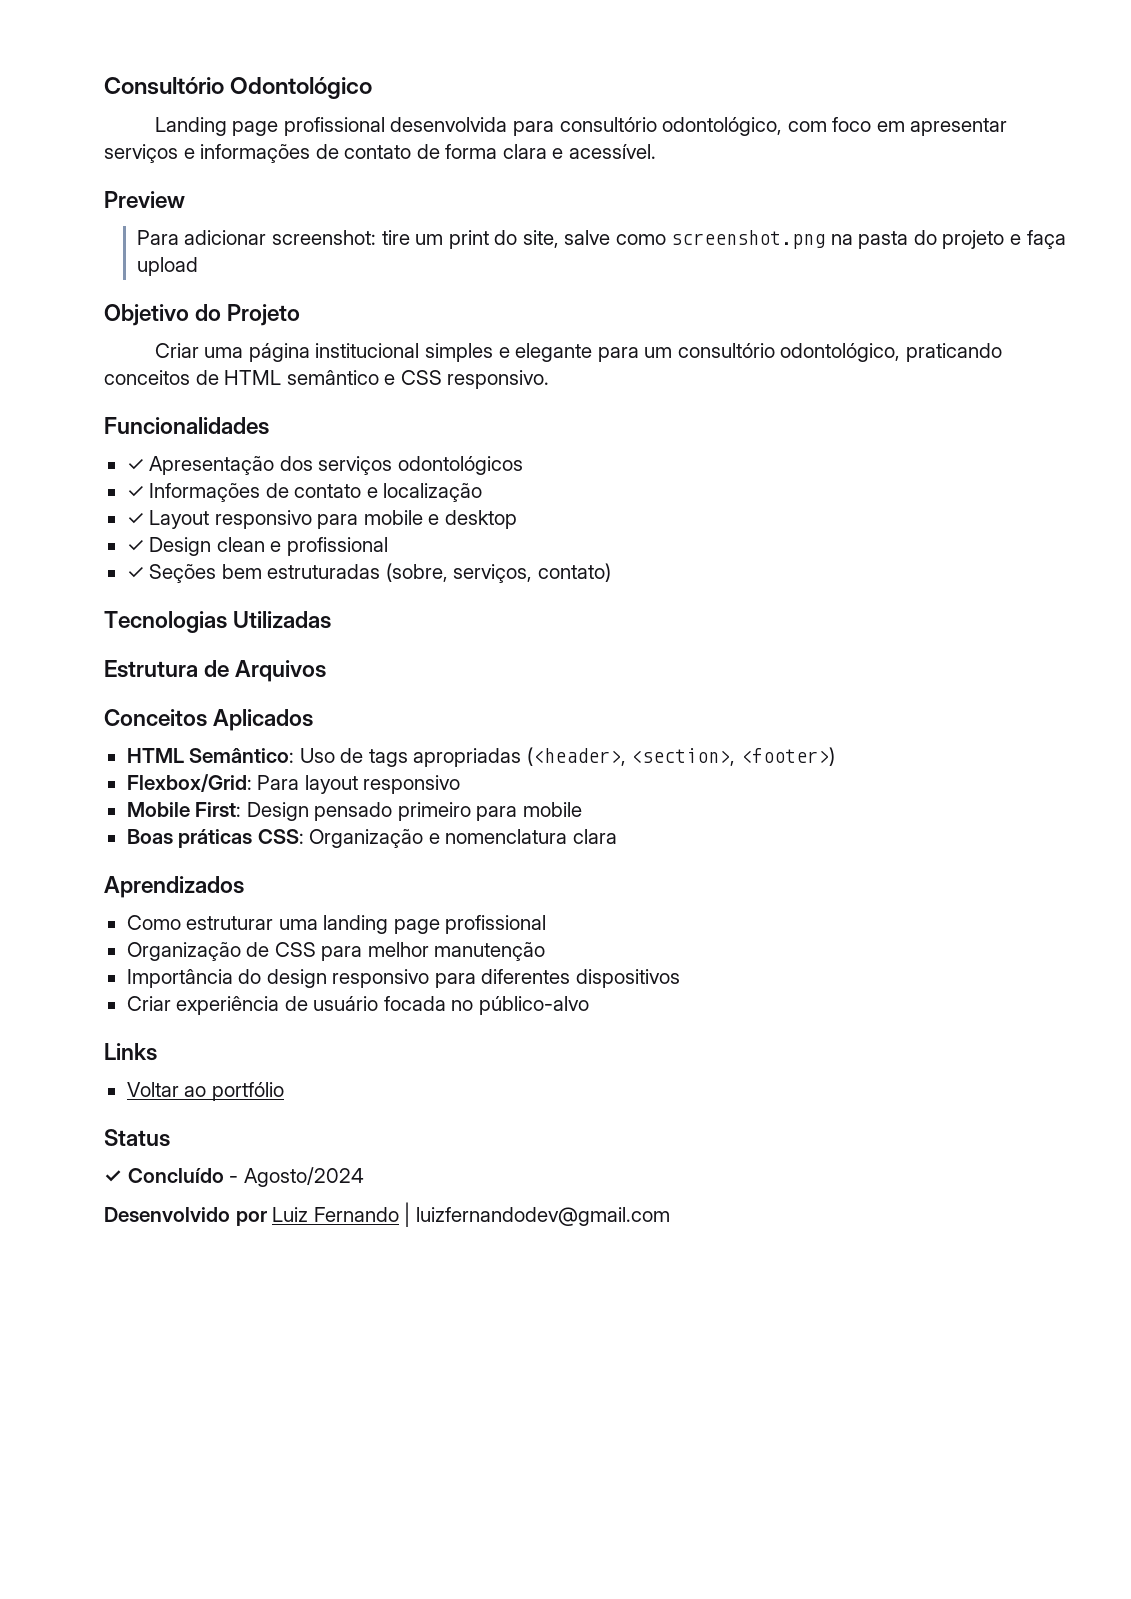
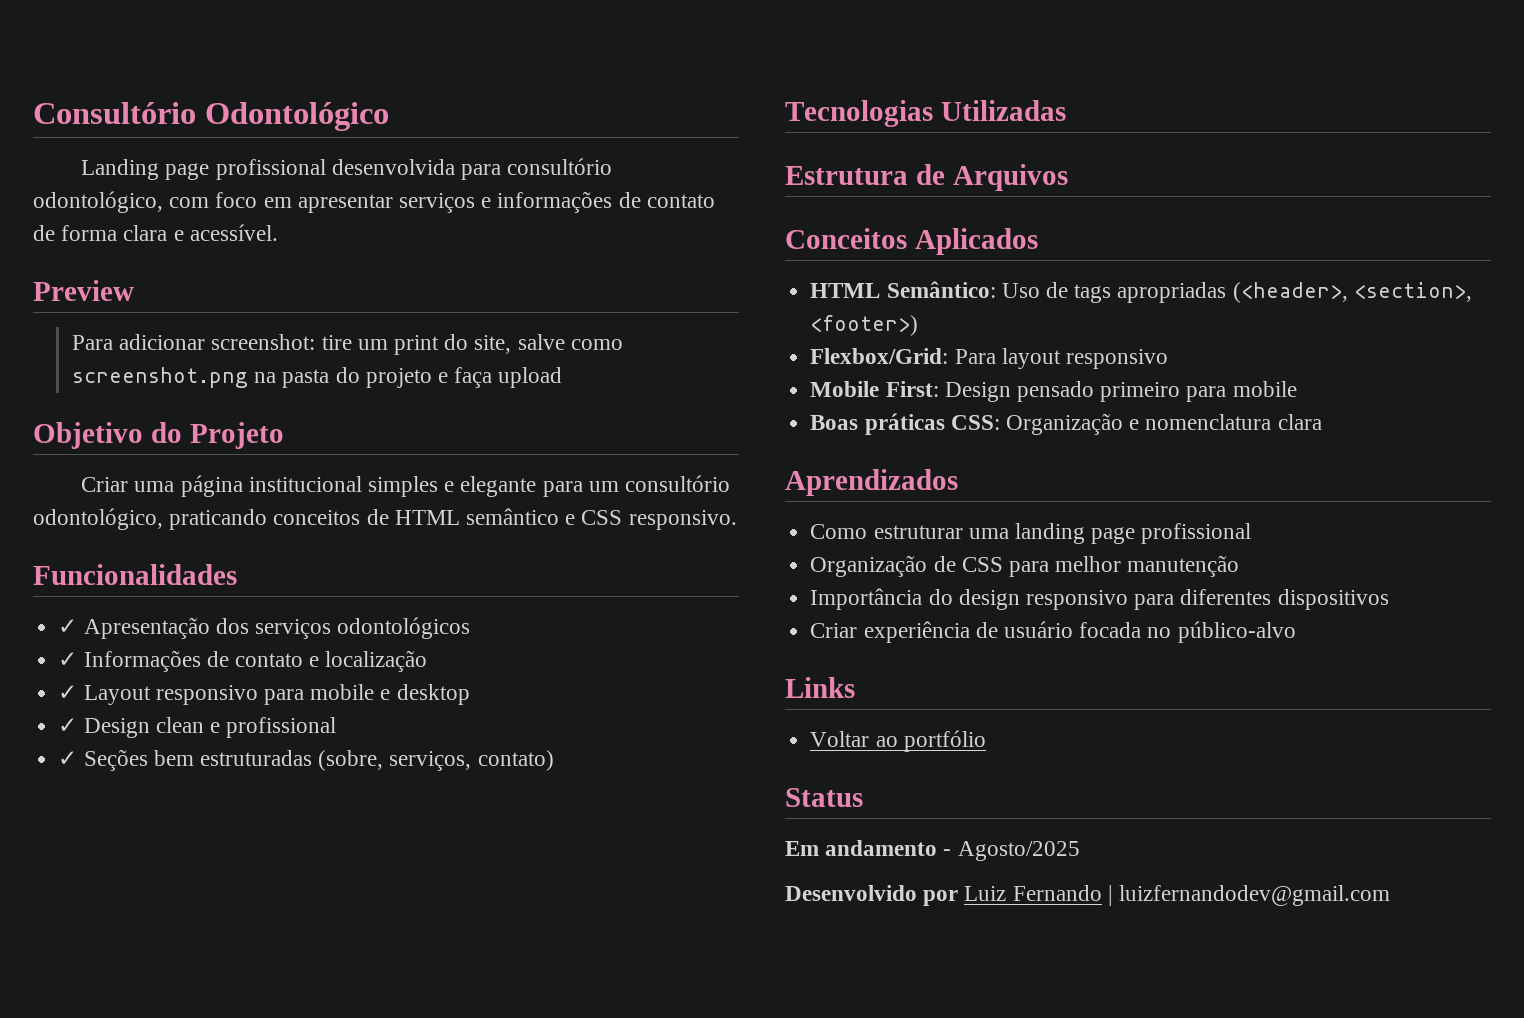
[104,1167,364,1187] ✓ Concluído - Agosto/2024 -> [785,840,1080,861] Em andamento - Agosto/2025

